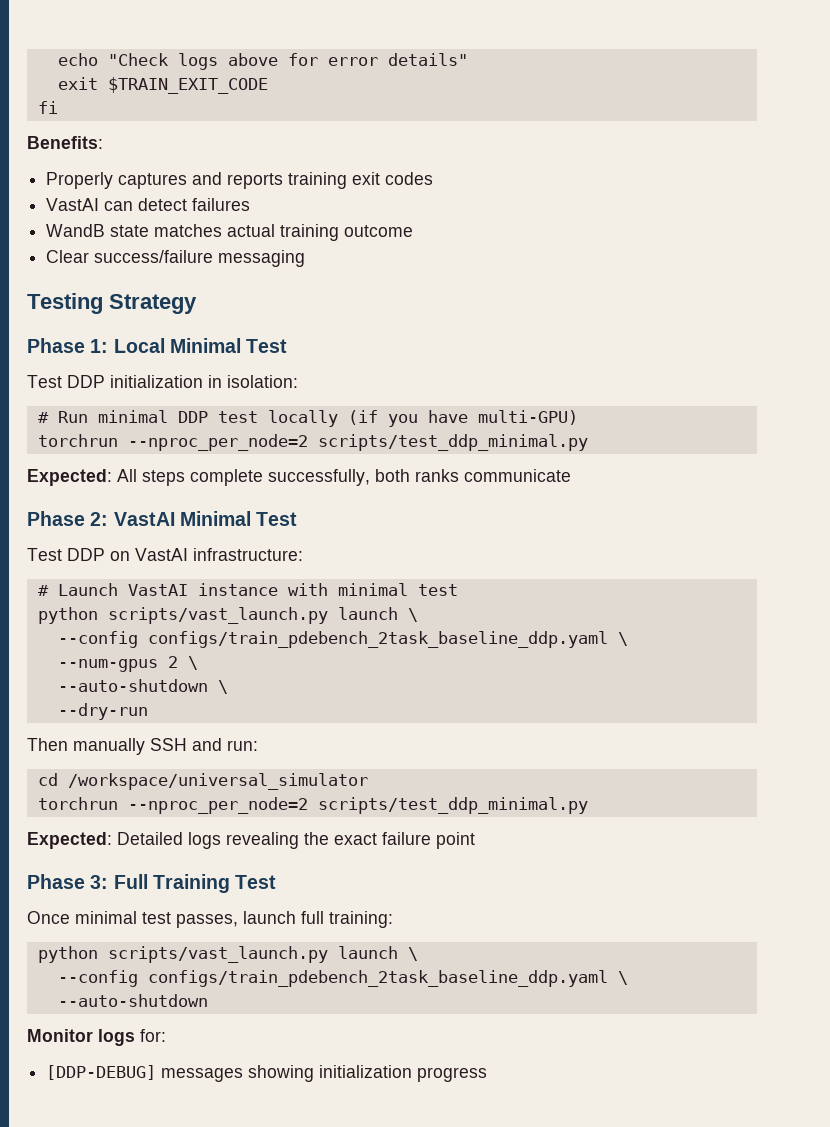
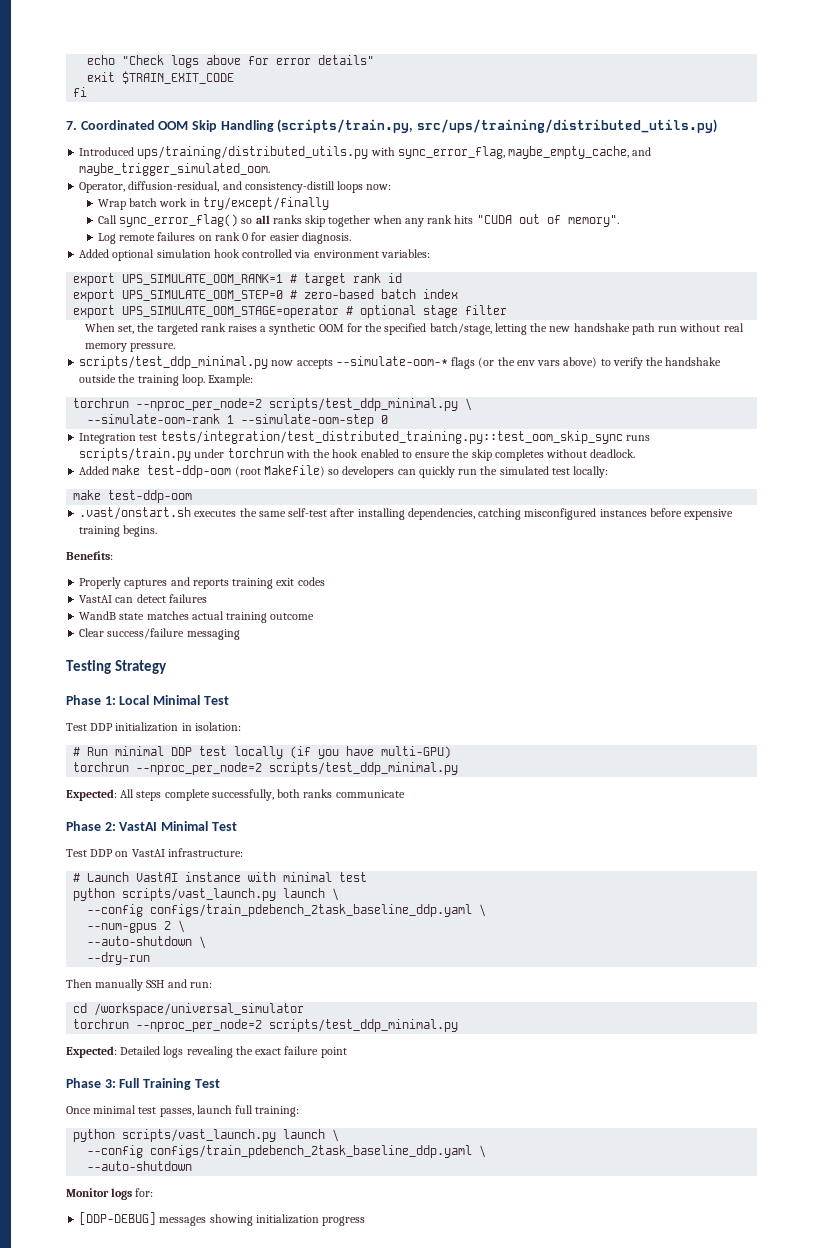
(58, 107) none -> [66,119,717,133] [79,146,652,159] [79,163,271,176] [79,181,392,193] [98,197,329,210] [98,214,619,227] [98,232,351,244] [79,249,430,261] [73,273,403,286] [73,289,459,302] [73,305,508,318] [84,323,744,335] [84,343,176,352] [79,356,722,369] [79,374,254,386] [73,398,473,411] [87,414,389,427] [79,431,650,444] [79,448,636,461] [79,465,609,478] [73,490,193,503] [79,507,734,520] [79,525,158,537] // 7. Coordinated OOM Skip Handling (scripts/train.py, src/ups/training/distributed_utils.py) // Introduced ups/training/distributed_utils.py with sync_error_flag, maybe_empty_cache, and maybe_trigger_simulated_oom. // Operator, diffusion-residual, and consistency-distill loops now: // Wrap batch work in try/except/finally // Call sync_error_flag() so all ranks skip together when any rank hits "CUDA out of memory". // Log remote failures on rank 0 for easier diagnosis. // Added optional simulation hook controlled via environment variables: // export UPS_SIMULATE_OOM_RANK=1 # target rank id // export UPS_SIMULATE_OOM_STEP=0 # zero-based batch index // export UPS_SIMULATE_OOM_STAGE=operator # optional stage filter // When set, the targeted rank raises a synthetic OOM for the specified batch/stage, letting the new handshake path run without real memory pressure. // scripts/test_ddp_minimal.py now accepts --simulate-oom-* flags (or the env vars above) to verify the handshake outside the training loop. Example: // torchrun --nproc_per_node=2 scripts/test_ddp_minimal.py \ // --simulate-oom-rank 1 --simulate-oom-step 0 // Integration test tests/integration/test_distributed_training.py::test_oom_skip_sync runs scripts/train.py under torchrun with the hook enabled to ensure the skip completes without deadlock. // Added make test-ddp-oom (root Makefile) so developers can quickly run the simulated test locally: // make test-ddp-oom // .vast/onstart.sh executes the same self-test after installing dependencies, catching misconfigured instances before expensive training begins.

